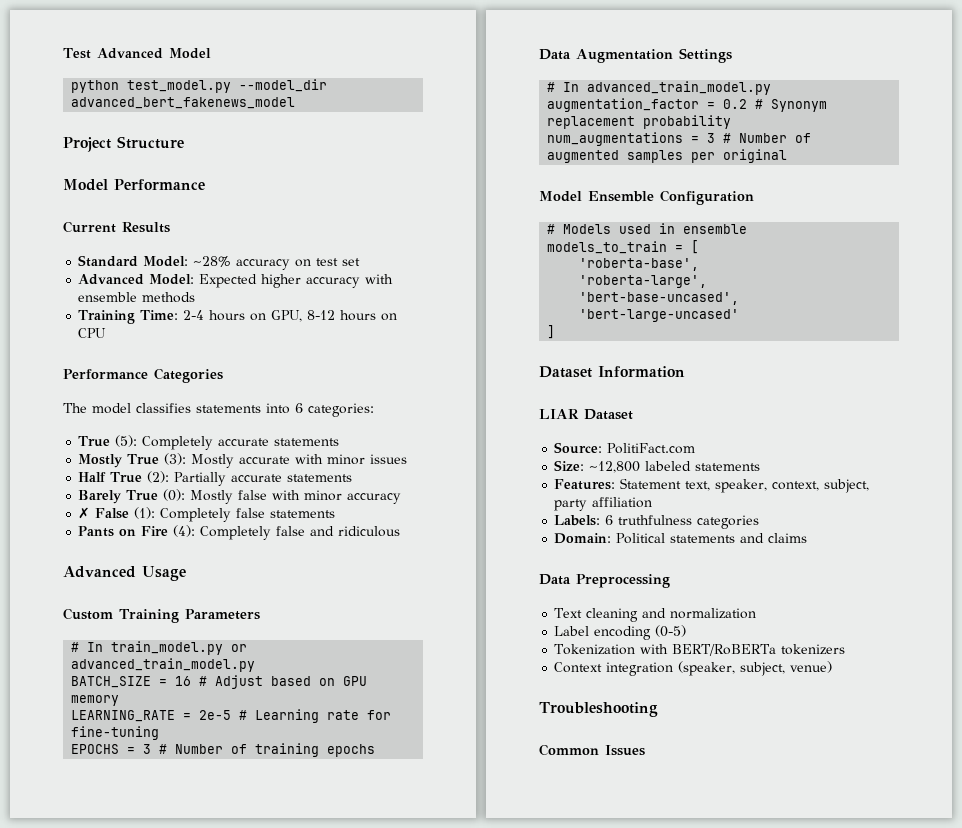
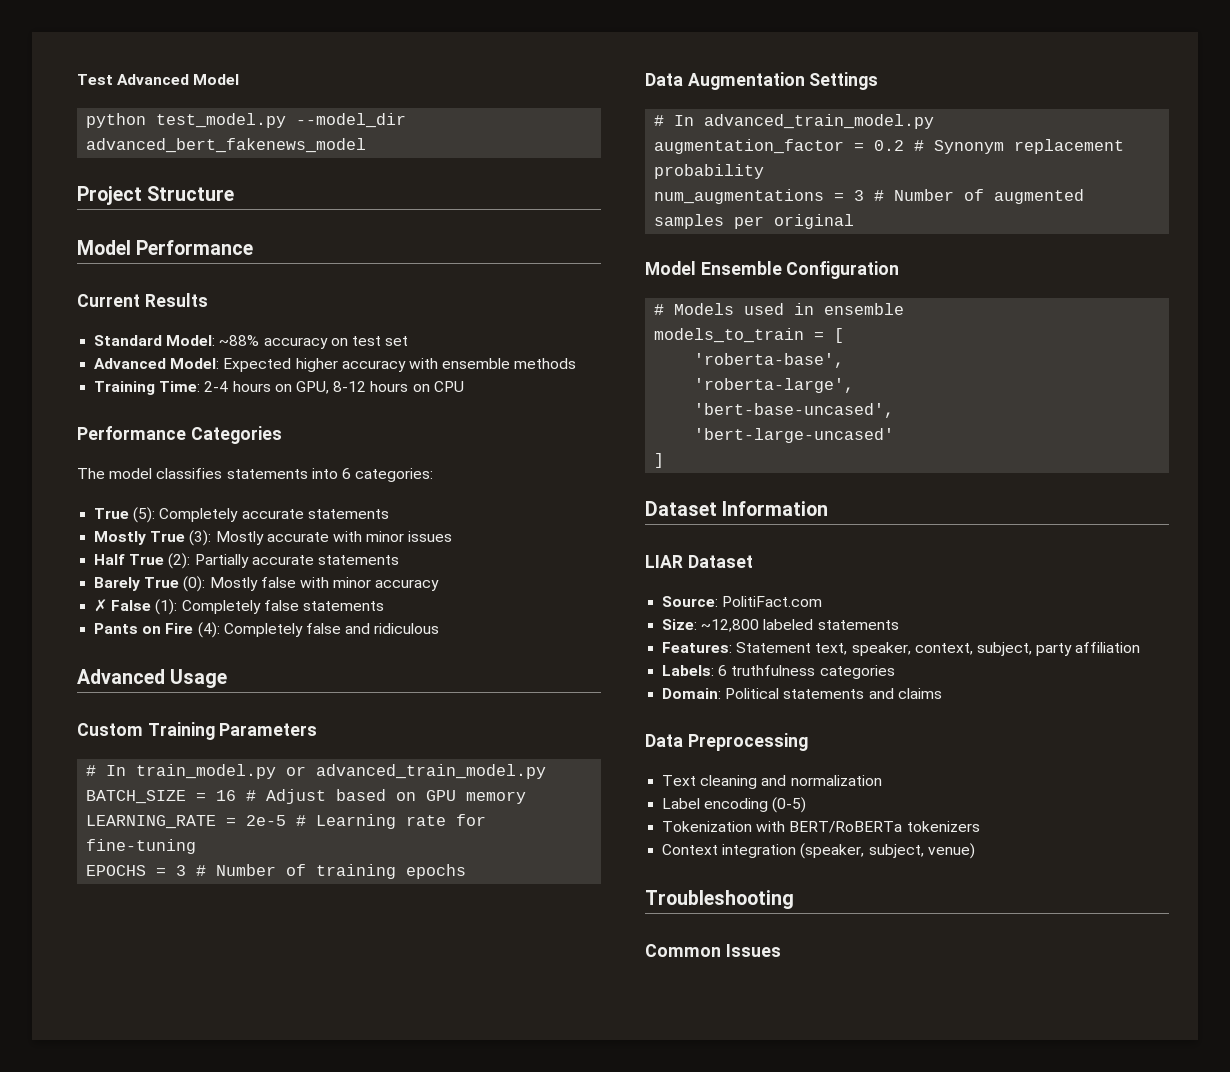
[193,256,232,267] ~28% -> [219,335,260,346] ~88%

